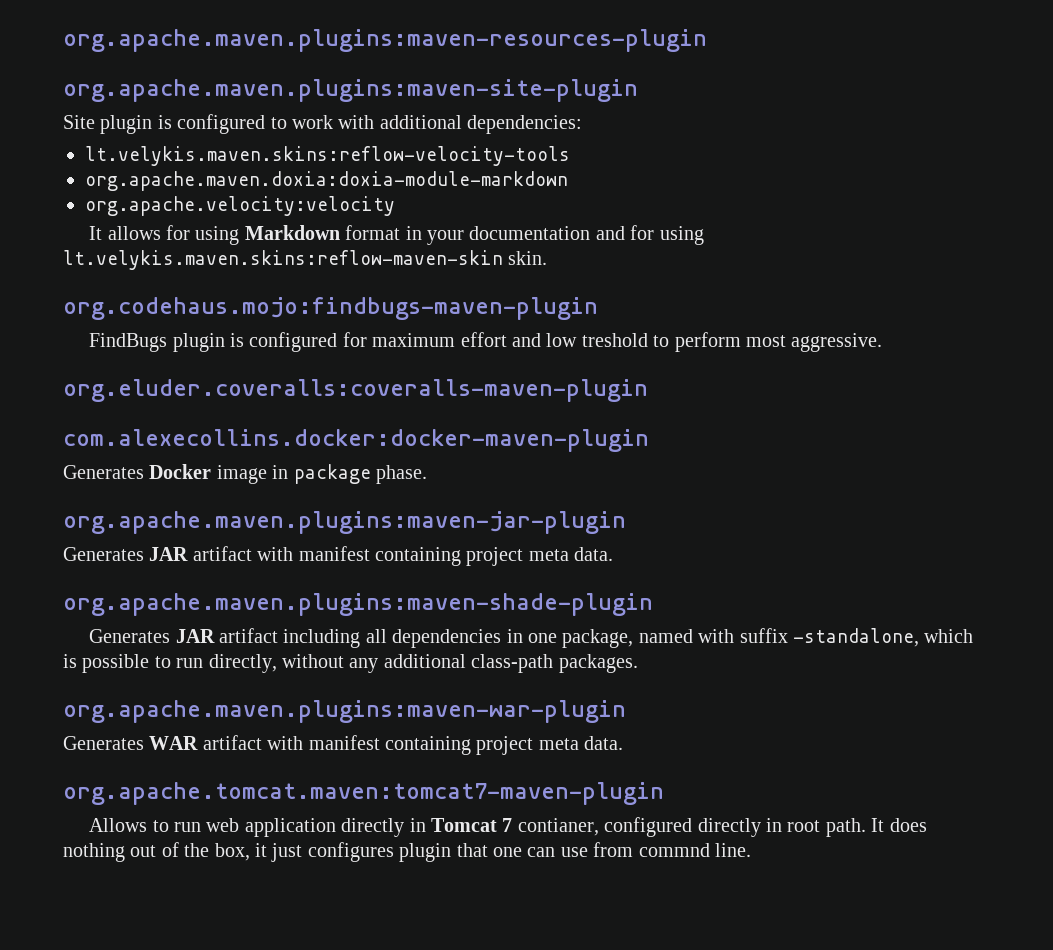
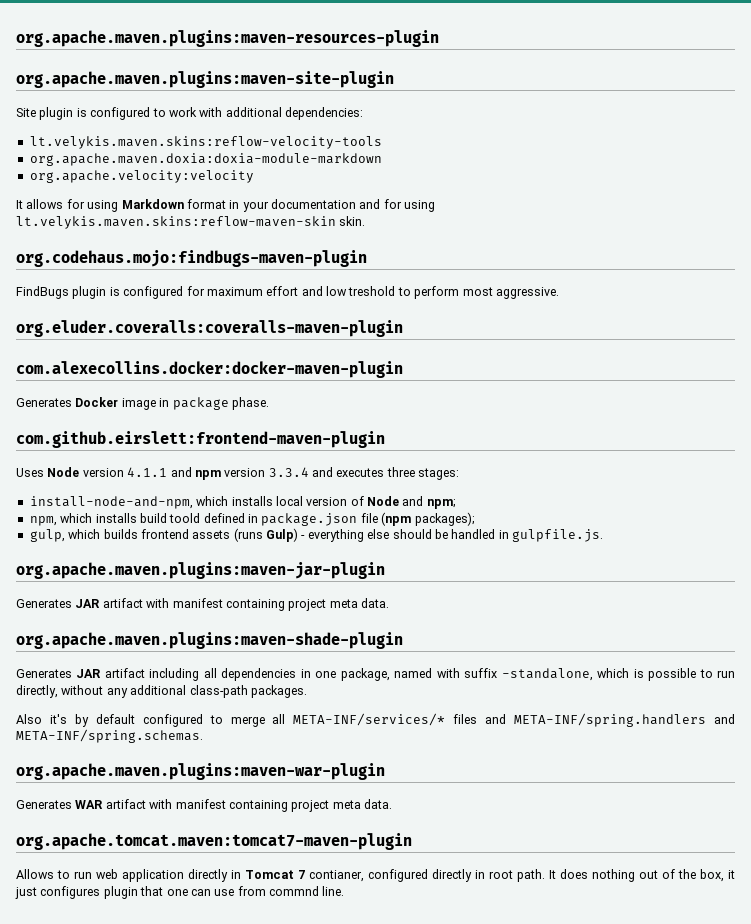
(427, 474) none -> [16,431,385,448] [16,467,460,480] [29,496,456,509] [29,512,475,526] [29,528,603,542] // com.github.eirslett:frontend-maven-plugin // Uses Node version 4.1.1 and npm version 3.3.4 and executes three stages: // install-node-and-npm, which installs local version of Node and npm; // npm, which installs build toold defined in package.json file (npm packages); // gulp, which builds frontend assets (runs Gulp) - everything else should be handled in gulpfile.js.
(638, 663) none -> [16,713,736,727] [16,729,203,743] // Also it's by default configured to merge all META-INF/services/* files and META-INF/spring.handlers and META-INF/spring.schemas.

